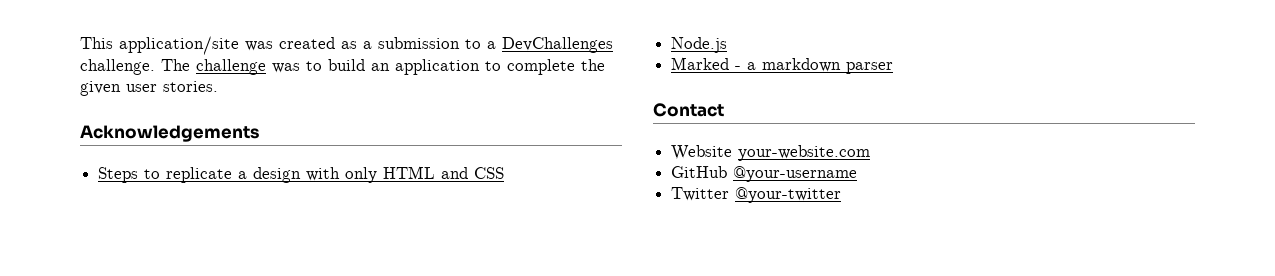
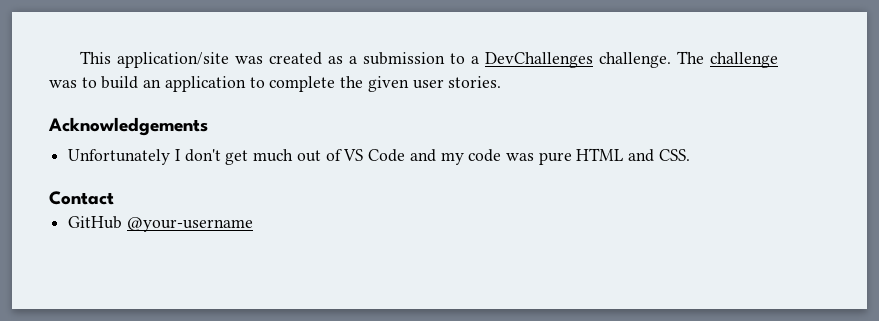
[98,166,505,183] [671,37,728,53] [671,57,894,74] Steps to replicate a design with only HTML and CSS // Node.js // Marked - a markdown parser -> [68,148,690,165] Unfortunately I don't get much out of VS Code and my code was pure HTML and CSS.
[671,145,871,161] // Website your-website.com -> (114, 198) none
[671,187,842,203] // Twitter @your-twitter -> (253, 224) none

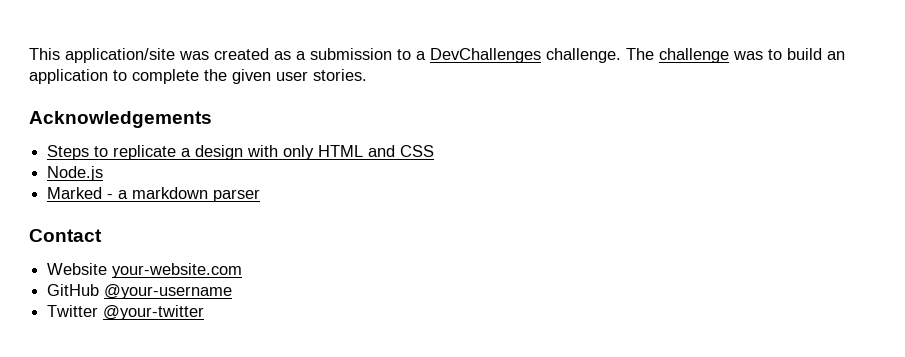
[68,148,690,165] Unfortunately I don't get much out of VS Code and my code was pure HTML and CSS. -> [47,145,435,160] [47,166,104,181] [47,187,261,202] Steps to replicate a design with only HTML and CSS // Node.js // Marked - a markdown parser
(114, 198) none -> [47,263,243,278] // Website your-website.com
(253, 224) none -> [47,305,205,320] // Twitter @your-twitter

